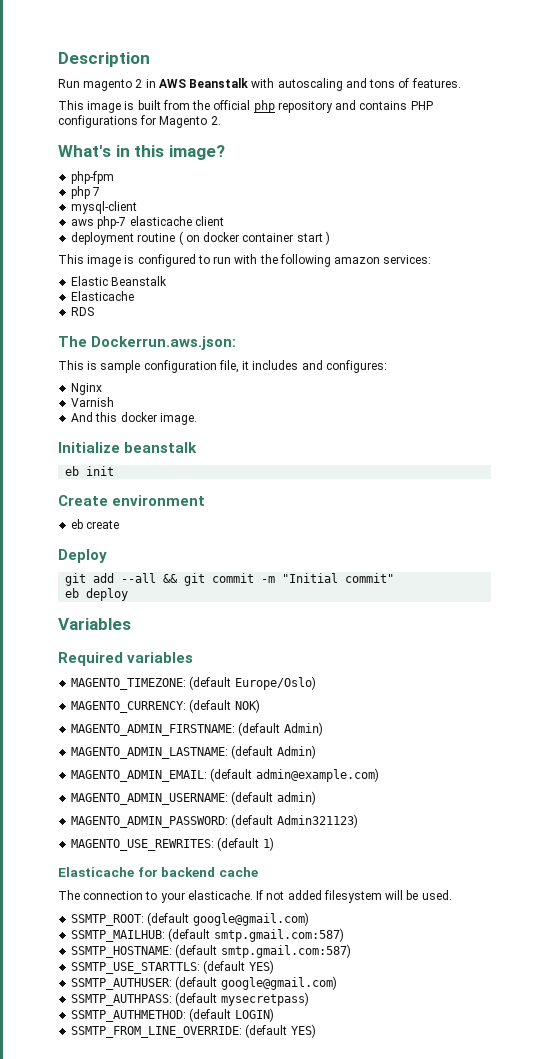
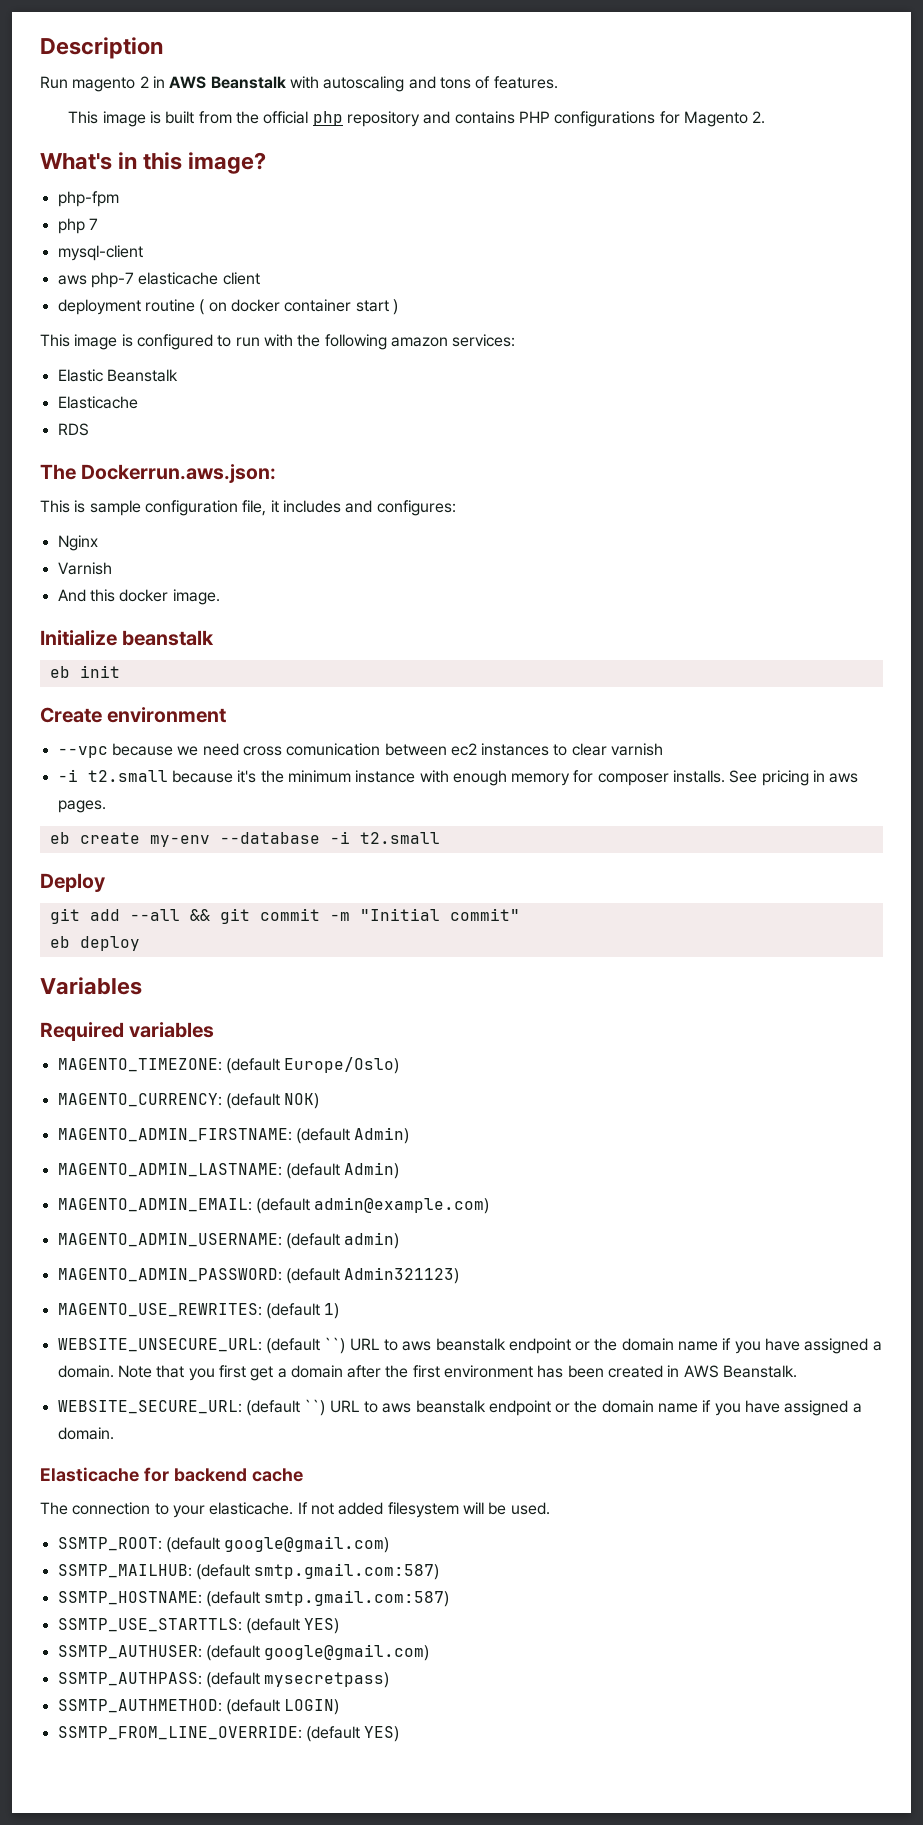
[71,519,120,529] eb create -> [57,743,664,758] [57,769,859,786] [57,800,106,813] [49,831,440,847] --vpc because we need cross comunication between ec2 instances to clear varnish // -i t2.small because it's the minimum instance with enough memory for composer installs. See pricing in aws pages. // eb create my-env --database -i t2.small
(274, 844) none -> [57,1337,882,1354] [57,1365,798,1381] [57,1399,862,1416] [57,1427,114,1440] // WEBSITE_UNSECURE_URL: (default ``) URL to aws beanstalk endpoint or the domain name if you have assigned a domain. Note that you first get a domain after the first environment has been created in AWS Beanstalk. // WEBSITE_SECURE_URL: (default ``) URL to aws beanstalk endpoint or the domain name if you have assigned a domain.

